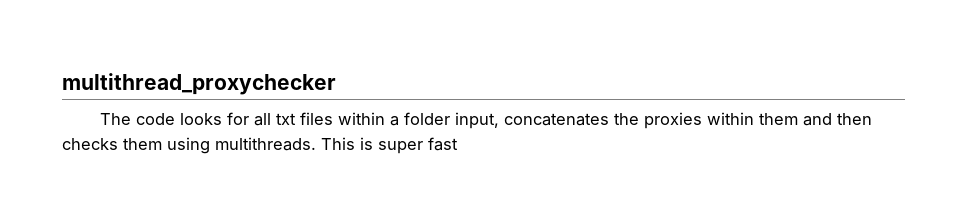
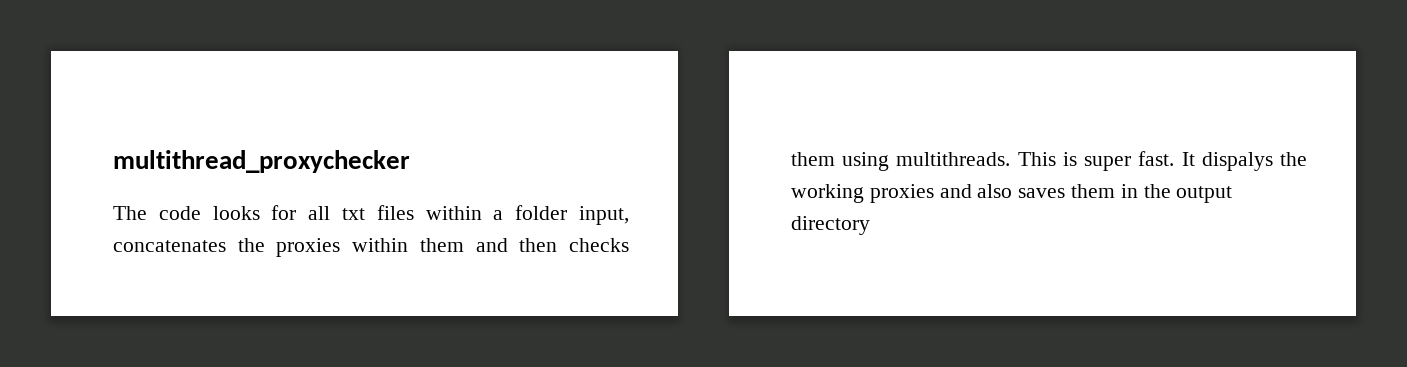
[428,137,458,151] fast -> [1138,151,1307,171] [791,184,1233,203] [791,216,870,235] fast. It dispalys the working proxies and also saves them in the output directory

